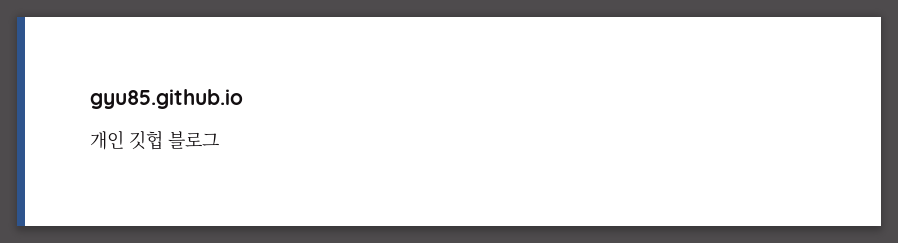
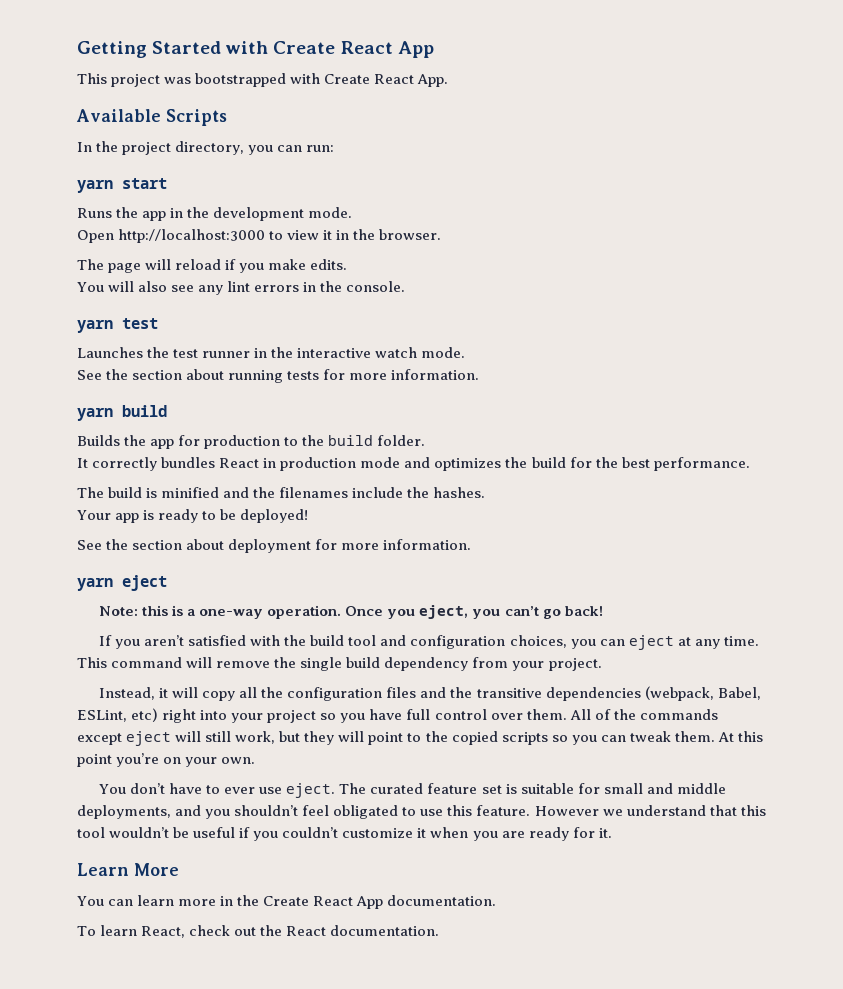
[90,89,243,109] [90,130,219,150] gyu85.github.io // 개인 깃헙 블로그 -> [77,41,434,58] [77,73,449,87] [76,109,227,126] [77,141,335,155] [77,178,167,193] [77,207,353,221] [77,229,442,243] [77,259,348,273] [77,281,406,295] [77,318,158,333] [77,347,466,358] [77,369,480,383] [77,405,167,421] [77,435,426,449] [77,457,750,471] [77,487,486,498] [77,509,309,523] [77,539,472,553] [77,575,167,591] [99,605,603,619] [99,635,759,650] [77,657,602,671] [99,686,761,701] [77,708,718,723] [77,731,763,746] [77,753,256,767] [99,783,726,798] [77,805,766,819] [77,827,612,841] [77,863,179,876] [77,895,497,909] [77,925,440,938] Getting Started with Create React App // This project was bootstrapped with Create React App. // Available Scripts // In the project directory, you can run: // yarn start // Runs the app in the development mode. // Open http://localhost:3000 to view it in the browser. // The page will reload if you make edits. // You will also see any lint errors in the console. // yarn test // Launches the test runner in the interactive watch mode. // See the section about running tests for more information. // yarn build // Builds the app for production to the build folder. // It correctly bundles React in production mode and optimizes the build for the best performance. // The build is minified and the filenames include the hashes. // Your app is ready to be deployed! // See the section about deployment for more information. // yarn eject // Note: this is a one-way operation. Once you eject, you can’t go back! // If you aren’t satisfied with the build tool and configuration choices, you can eject at any time. This command will remove the single build dependency from your project. // Instead, it will copy all the configuration files and the transitive dependencies (webpack, Babel, ESLint, etc) right into your project so you have full control over them. All of the commands except eject will still work, but they will point to the copied scripts so you can tweak them. At this point you’re on your own. // You don’t have to ever use eject. The curated feature set is suitable for small and middle deployments, and you shouldn’t feel obligated to use this feature. However we understand that this tool wouldn’t be useful if you couldn’t customize it when you are ready for it. // Learn More // You can learn more in the Create React App documentation. // To learn React, check out the React documentation.

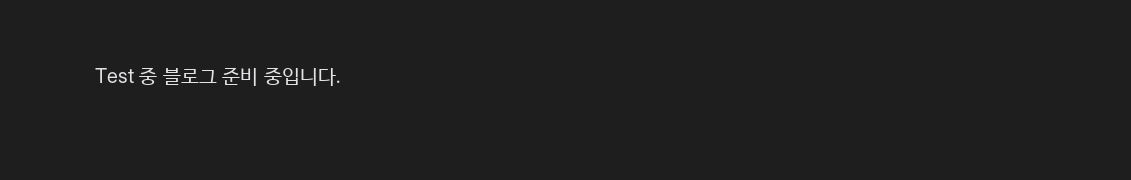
[77,41,434,58] [77,73,449,87] [76,109,227,126] [77,141,335,155] [77,178,167,193] [77,207,353,221] [77,229,442,243] [77,259,348,273] [77,281,406,295] [77,318,158,333] [77,347,466,358] [77,369,480,383] [77,405,167,421] [77,435,426,449] [77,457,750,471] [77,487,486,498] [77,509,309,523] [77,539,472,553] [77,575,167,591] [99,605,603,619] [99,635,759,650] [77,657,602,671] [99,686,761,701] [77,708,718,723] [77,731,763,746] [77,753,256,767] [99,783,726,798] [77,805,766,819] [77,827,612,841] [77,863,179,876] [77,895,497,909] [77,925,440,938] Getting Started with Create React App // This project was bootstrapped with Create React App. // Available Scripts // In the project directory, you can run: // yarn start // Runs the app in the development mode. // Open http://localhost:3000 to view it in the browser. // The page will reload if you make edits. // You will also see any lint errors in the console. // yarn test // Launches the test runner in the interactive watch mode. // See the section about running tests for more information. // yarn build // Builds the app for production to the build folder. // It correctly bundles React in production mode and optimizes the build for the best performance. // The build is minified and the filenames include the hashes. // Your app is ready to be deployed! // See the section about deployment for more information. // yarn eject // Note: this is a one-way operation. Once you eject, you can’t go back! // If you aren’t satisfied with the build tool and configuration choices, you can eject at any time. This command will remove the single build dependency from your project. // Instead, it will copy all the configuration files and the transitive dependencies (webpack, Babel, ESLint, etc) right into your project so you have full control over them. All of the commands except eject will still work, but they will point to the copied scripts so you can tweak them. At this point you’re on your own. // You don’t have to ever use eject. The curated feature set is suitable for small and middle deployments, and you shouldn’t feel obligated to use this feature. However we understand that this tool wouldn’t be useful if you couldn’t customize it when you are ready for it. // Learn More // You can learn more in the Create React App documentation. // To learn React, check out the React documentation. -> [95,67,340,86] Test 중 블로그 준비 중입니다.

